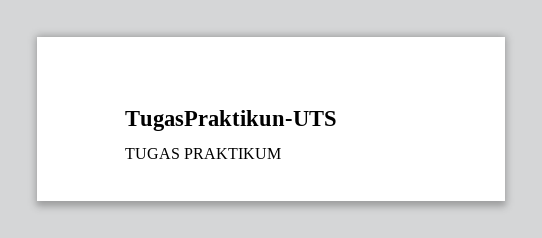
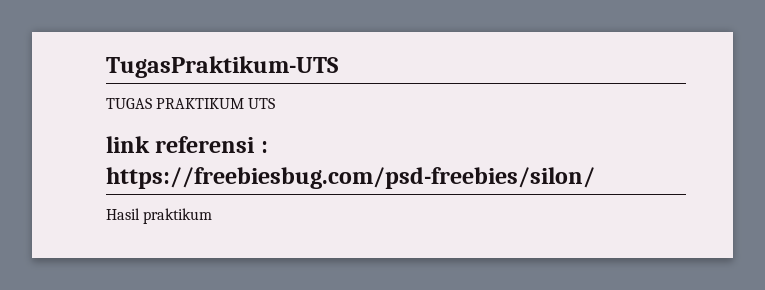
[125,110,337,131] TugasPraktikun-UTS -> [106,56,338,78] TugasPraktikum-UTS
(282, 153) none -> [248,98,276,109] [106,136,268,153] [106,167,595,189] [106,208,213,224] UTS // link referensi : https://freebiesbug.com/psd-freebies/silon/ // Hasil praktikum

